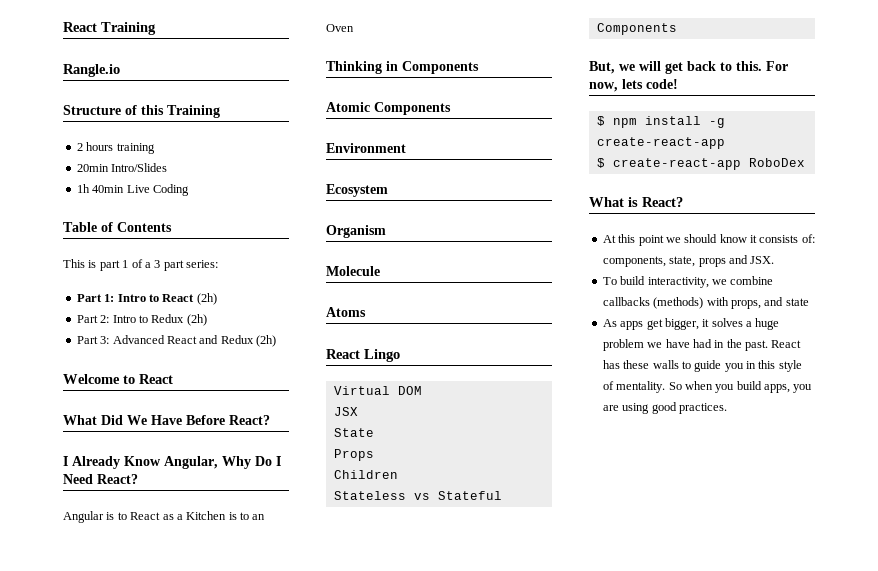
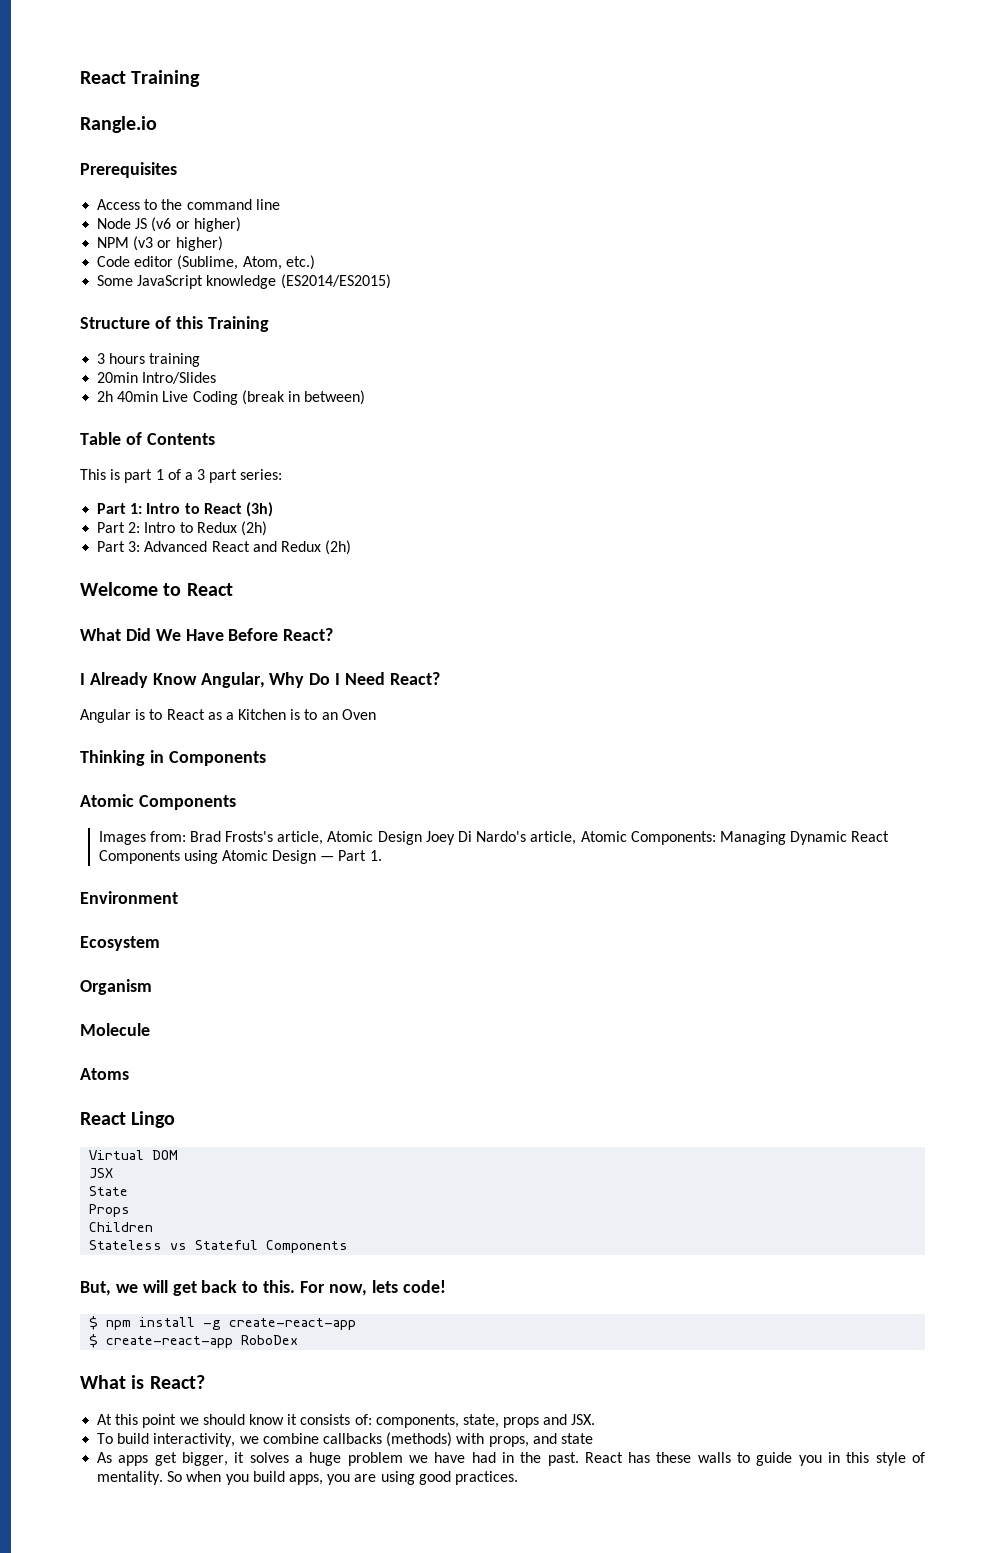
(120, 70) none -> [80,162,177,178] [97,199,280,210] [97,217,241,232] [97,236,223,251] [97,255,315,270] [97,274,391,289] // Prerequisites // Access to the command line // Node JS (v6 or higher) // NPM (v3 or higher) // Code editor (Sublime, Atom, etc.) // Some JavaScript knowledge (ES2014/ES2015)
[76,143,83,151] 2 -> [97,353,106,364] 3
[76,184,90,193] 1h -> [97,391,114,402] 2h
(189, 190) none -> [241,390,366,405] (break in between)
[196,293,217,305] (2h) -> [245,502,273,517] (3h)
(451, 108) none -> [98,831,890,845] [98,850,382,864] // Images from: Brad Frosts's article, Atomic Design Joey Di Nardo's article, Atomic Components: Managing Dynamic React Components using Atomic Design — Part 1.

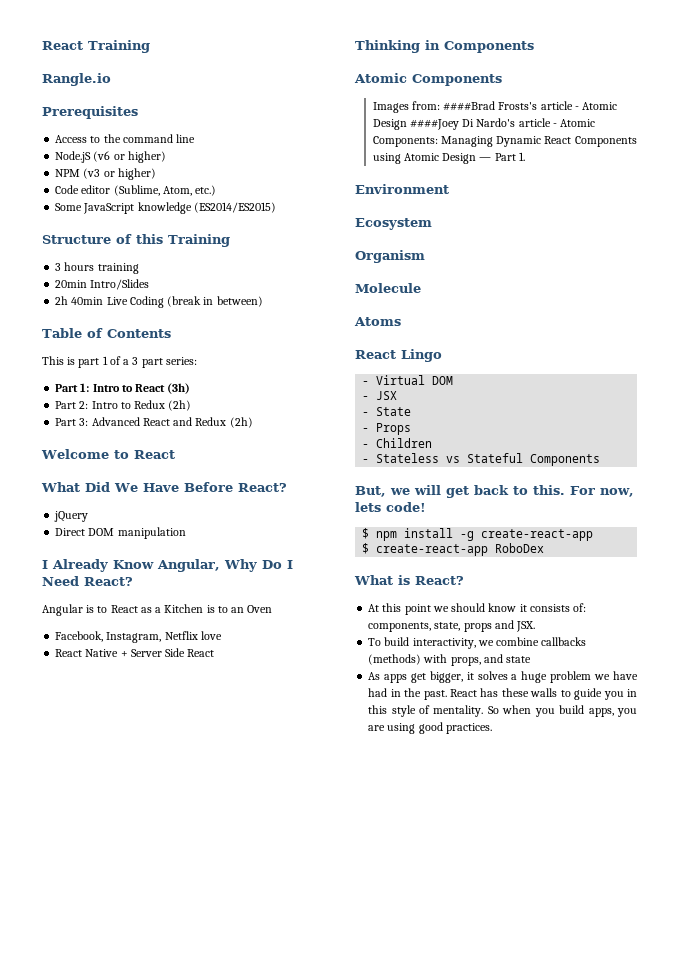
[97,218,148,229] Node JS -> [55,151,92,163] Node.jS
(334, 634) none -> [54,511,89,522] [55,527,186,539] // jQuery // Direct DOM manipulation
(376, 714) none -> [55,631,222,643] [55,648,215,657] // Facebook, Instagram, Netflix love // React Native + Server Side React
[189,831,455,845] Brad Frosts's article, Atomic Design Joey -> [443,101,618,111] [372,119,459,130] ####Brad Frosts's article - Atomic Design ####Joey
[530,831,577,845] article, -> [518,118,557,127] article -
(176, 1119) none -> [362,381,370,385] -
(179, 1155) none -> [362,396,370,400] -
(114, 1173) none -> [362,412,370,416] -
(129, 1191) none -> [362,428,370,432] -
(131, 1210) none -> [362,444,370,448] -
(154, 1227) none -> [362,459,370,463] -

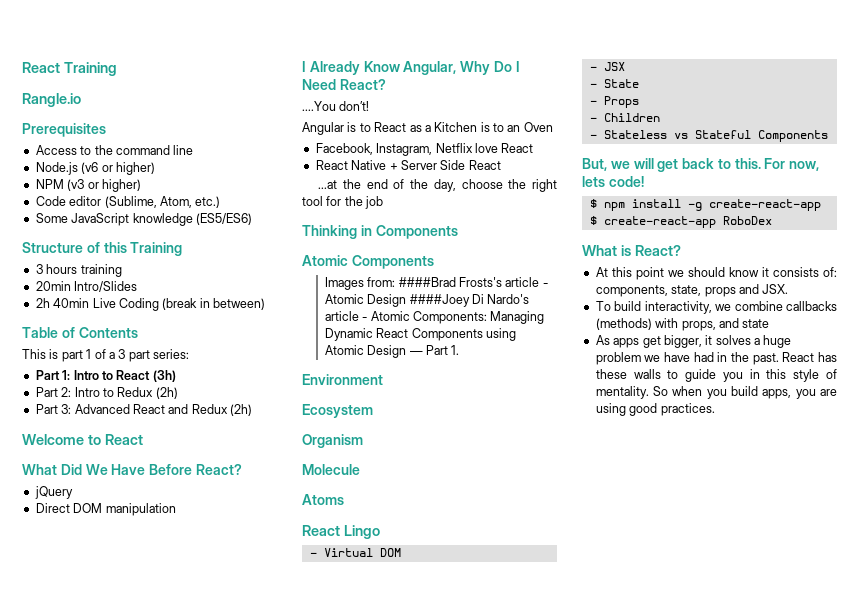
[55,151,92,163] Node.jS -> [35,162,78,175] Node.js
[193,202,276,213] (ES2014/ES2015) -> [195,213,252,225] (ES5/ES6)
(133, 581) none -> [302,101,370,111] // ....You don’t!
(222, 635) none -> [501,143,534,153] React
(215, 653) none -> [318,179,557,192] [302,196,384,209] // ...at the end of the day, choose the right tool for the job

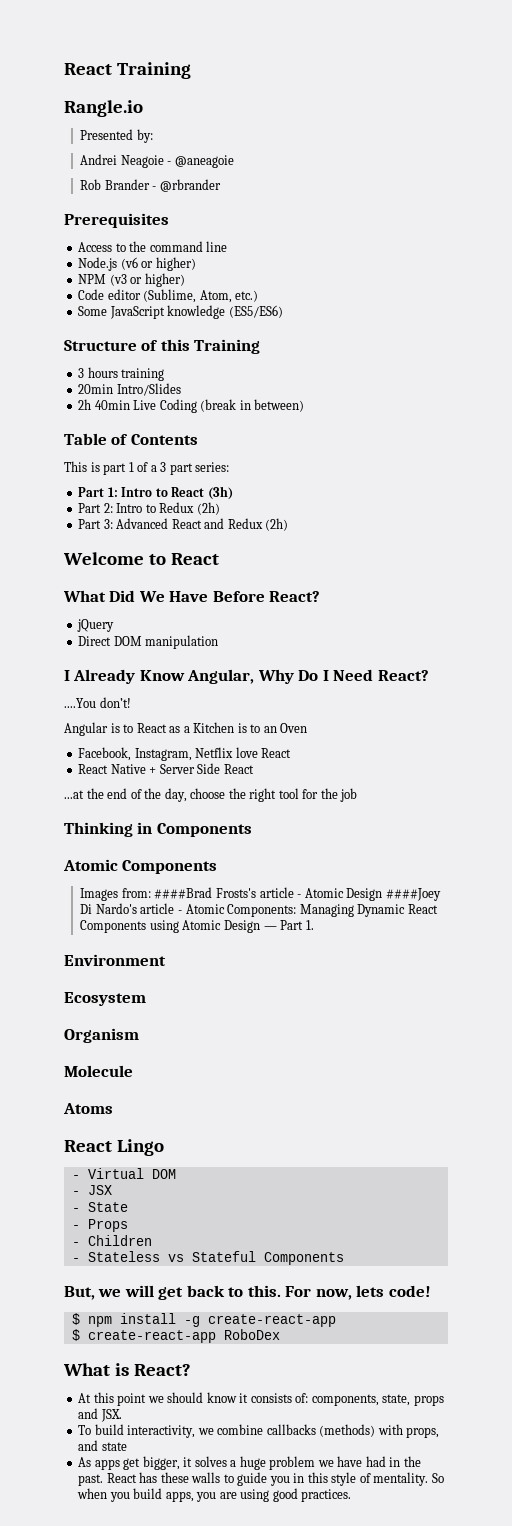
(81, 100) none -> [80,129,153,143] [80,154,234,168] [80,179,221,192] // Presented by: // Andrei Neagoie - @aneagoie // Rob Brander - @rbrander

